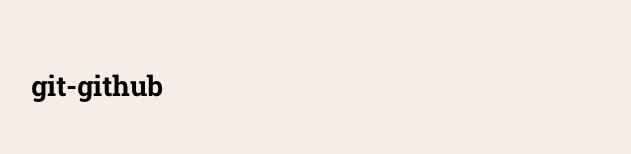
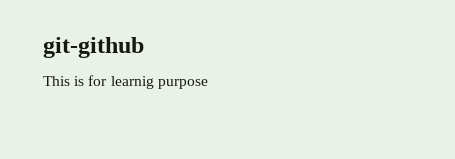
(163, 88) none -> [43,75,208,89] // This is for learnig purpose

